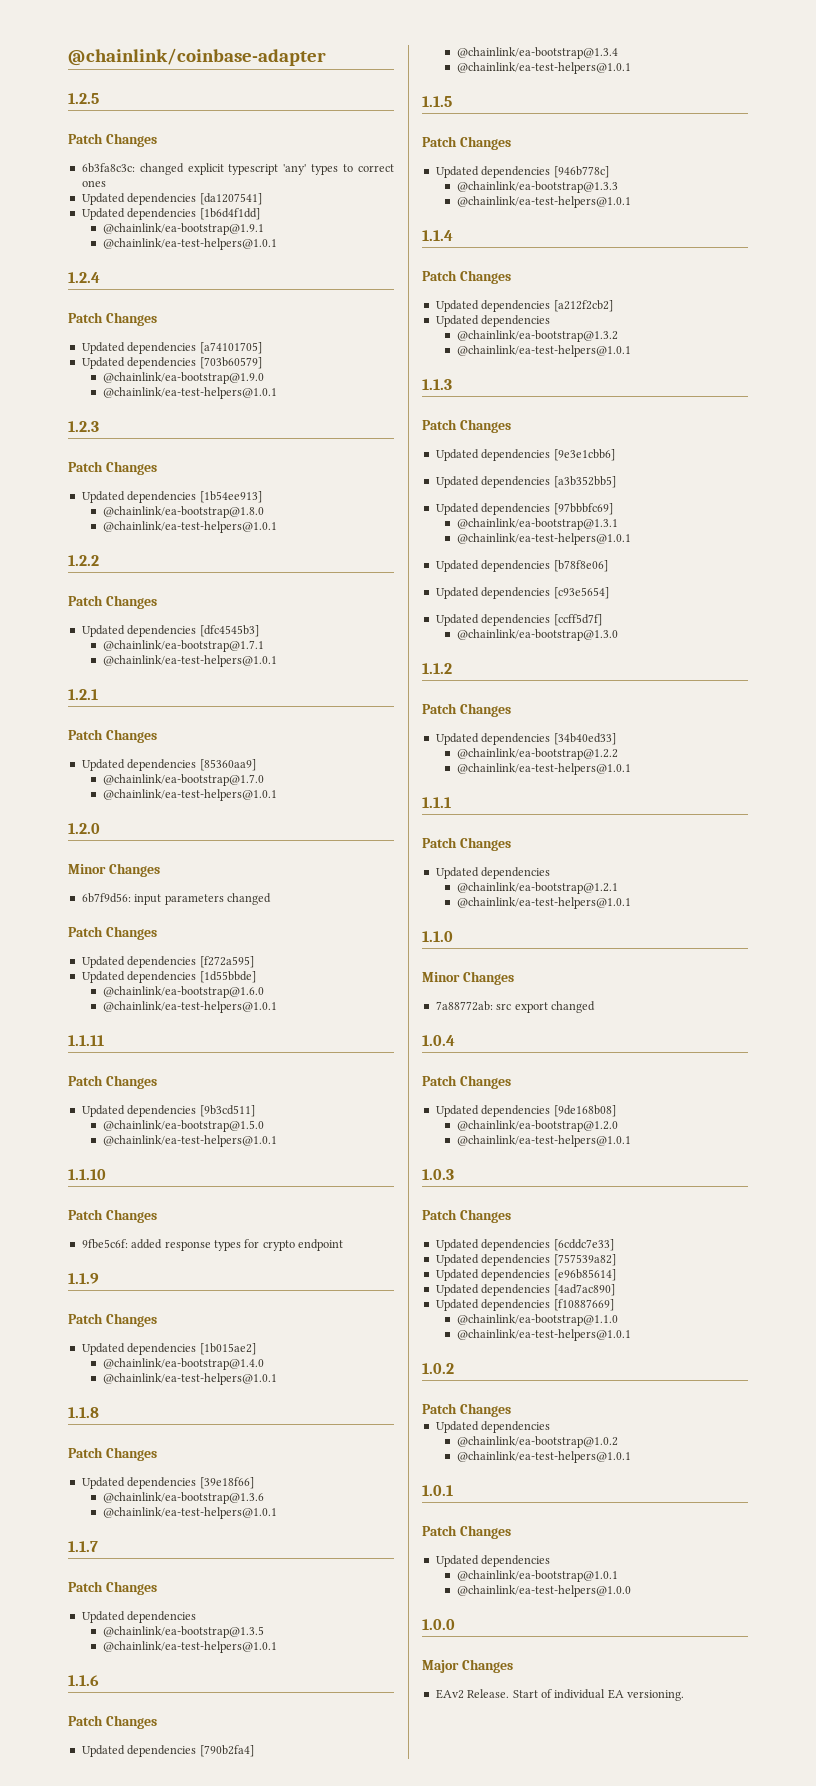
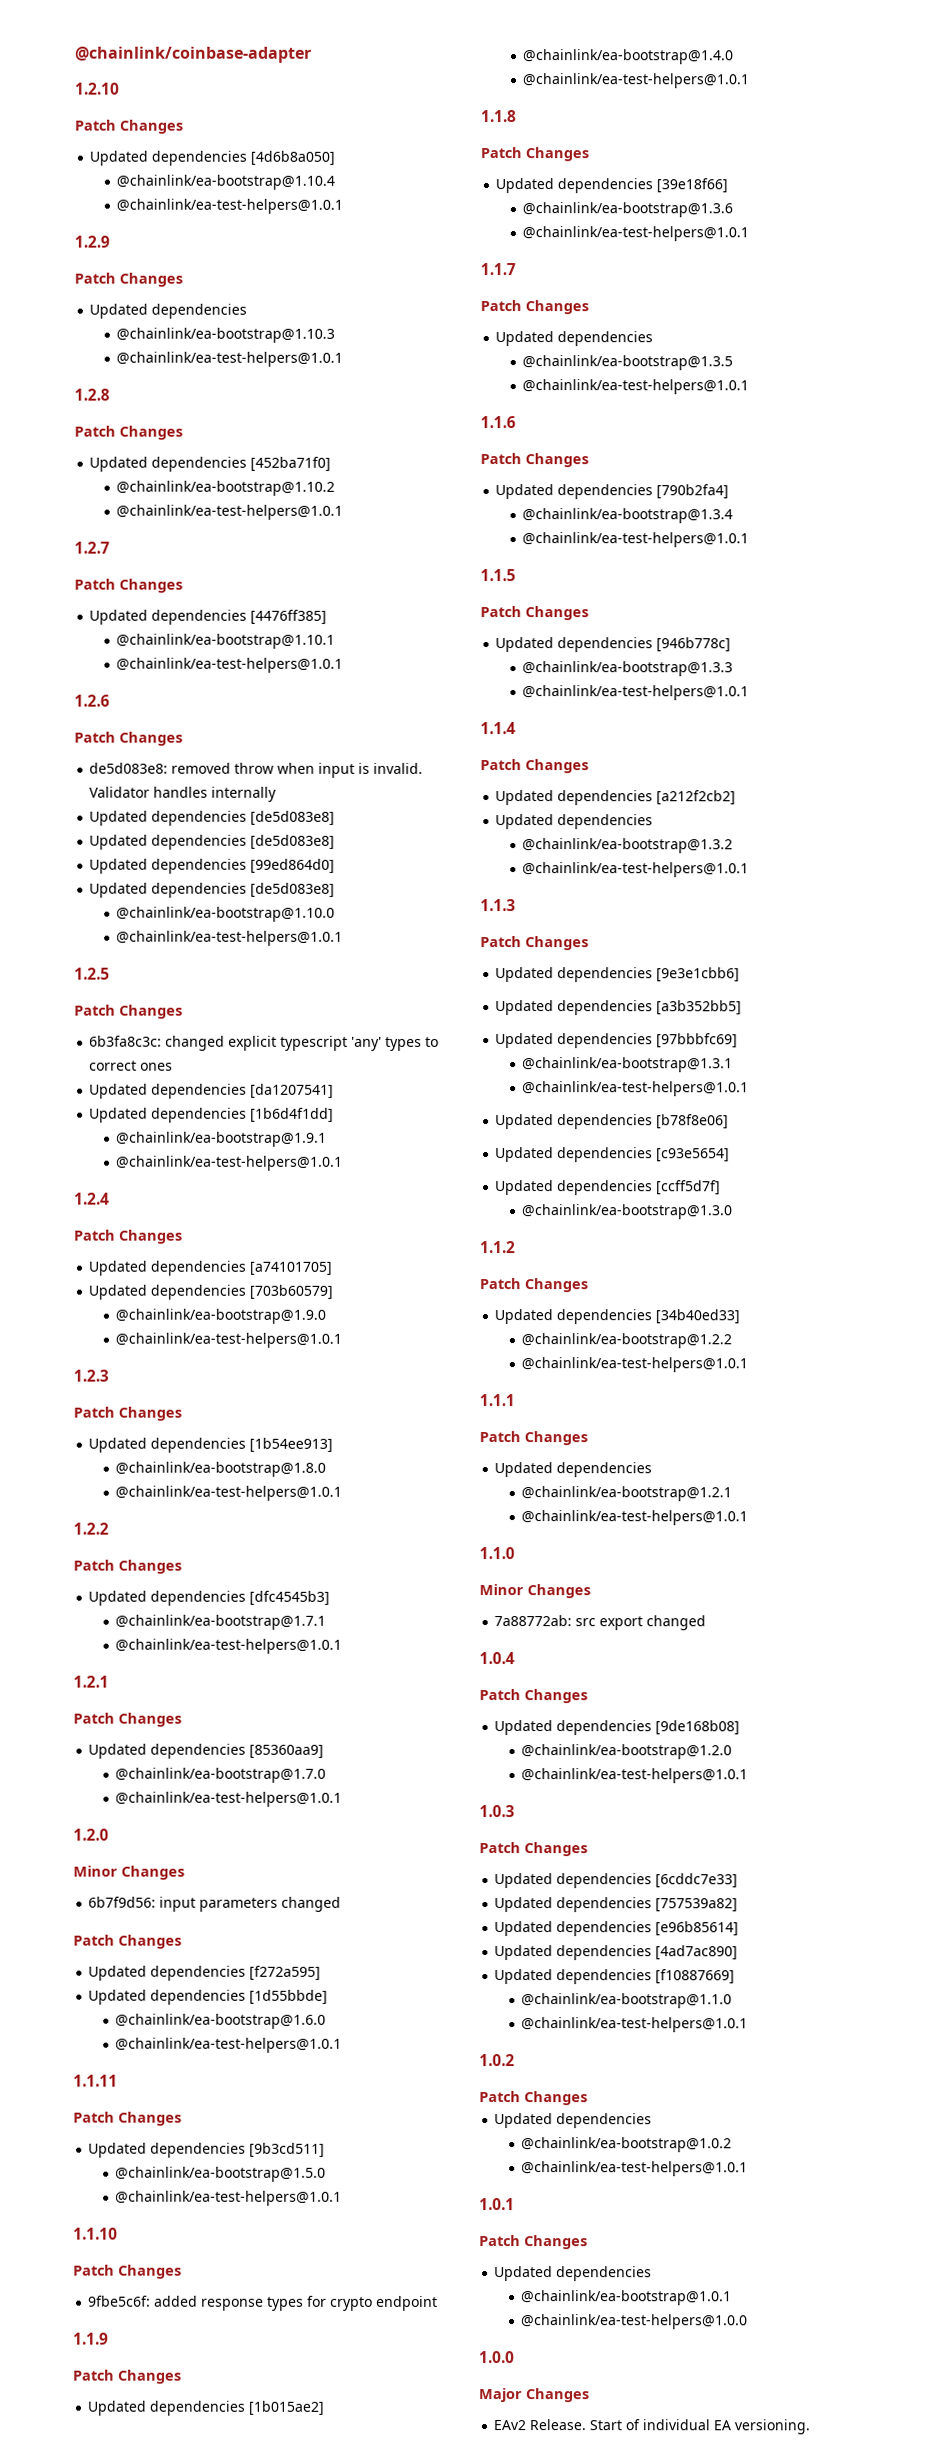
(326, 57) none -> [74,82,119,95] [74,119,183,134] [89,150,336,166] [116,174,336,190] [116,198,344,214] [74,235,110,248] [74,272,183,287] [89,303,248,319] [116,327,336,343] [116,351,344,367] [74,388,110,401] [74,425,183,440] [89,456,332,472] [116,480,336,496] [116,504,344,520] [74,541,110,554] [74,578,183,593] [89,609,328,625] [116,633,336,649] [116,657,344,673] [74,694,110,707] [74,731,183,746] [89,762,424,778] [89,786,278,802] [89,810,336,826] [89,834,336,850] [89,858,336,874] [89,882,336,898] [116,906,336,922] [116,930,344,946] // 1.2.10 // Patch Changes // Updated dependencies [4d6b8a050] // @chainlink/ea-bootstrap@1.10.4 // @chainlink/ea-test-helpers@1.0.1 // 1.2.9 // Patch Changes // Updated dependencies // @chainlink/ea-bootstrap@1.10.3 // @chainlink/ea-test-helpers@1.0.1 // 1.2.8 // Patch Changes // Updated dependencies [452ba71f0] // @chainlink/ea-bootstrap@1.10.2 // @chainlink/ea-test-helpers@1.0.1 // 1.2.7 // Patch Changes // Updated dependencies [4476ff385] // @chainlink/ea-bootstrap@1.10.1 // @chainlink/ea-test-helpers@1.0.1 // 1.2.6 // Patch Changes // de5d083e8: removed throw when input is invalid. Validator handles internally // Updated dependencies [de5d083e8] // Updated dependencies [de5d083e8] // Updated dependencies [99ed864d0] // Updated dependencies [de5d083e8] // @chainlink/ea-bootstrap@1.10.0 // @chainlink/ea-test-helpers@1.0.1

